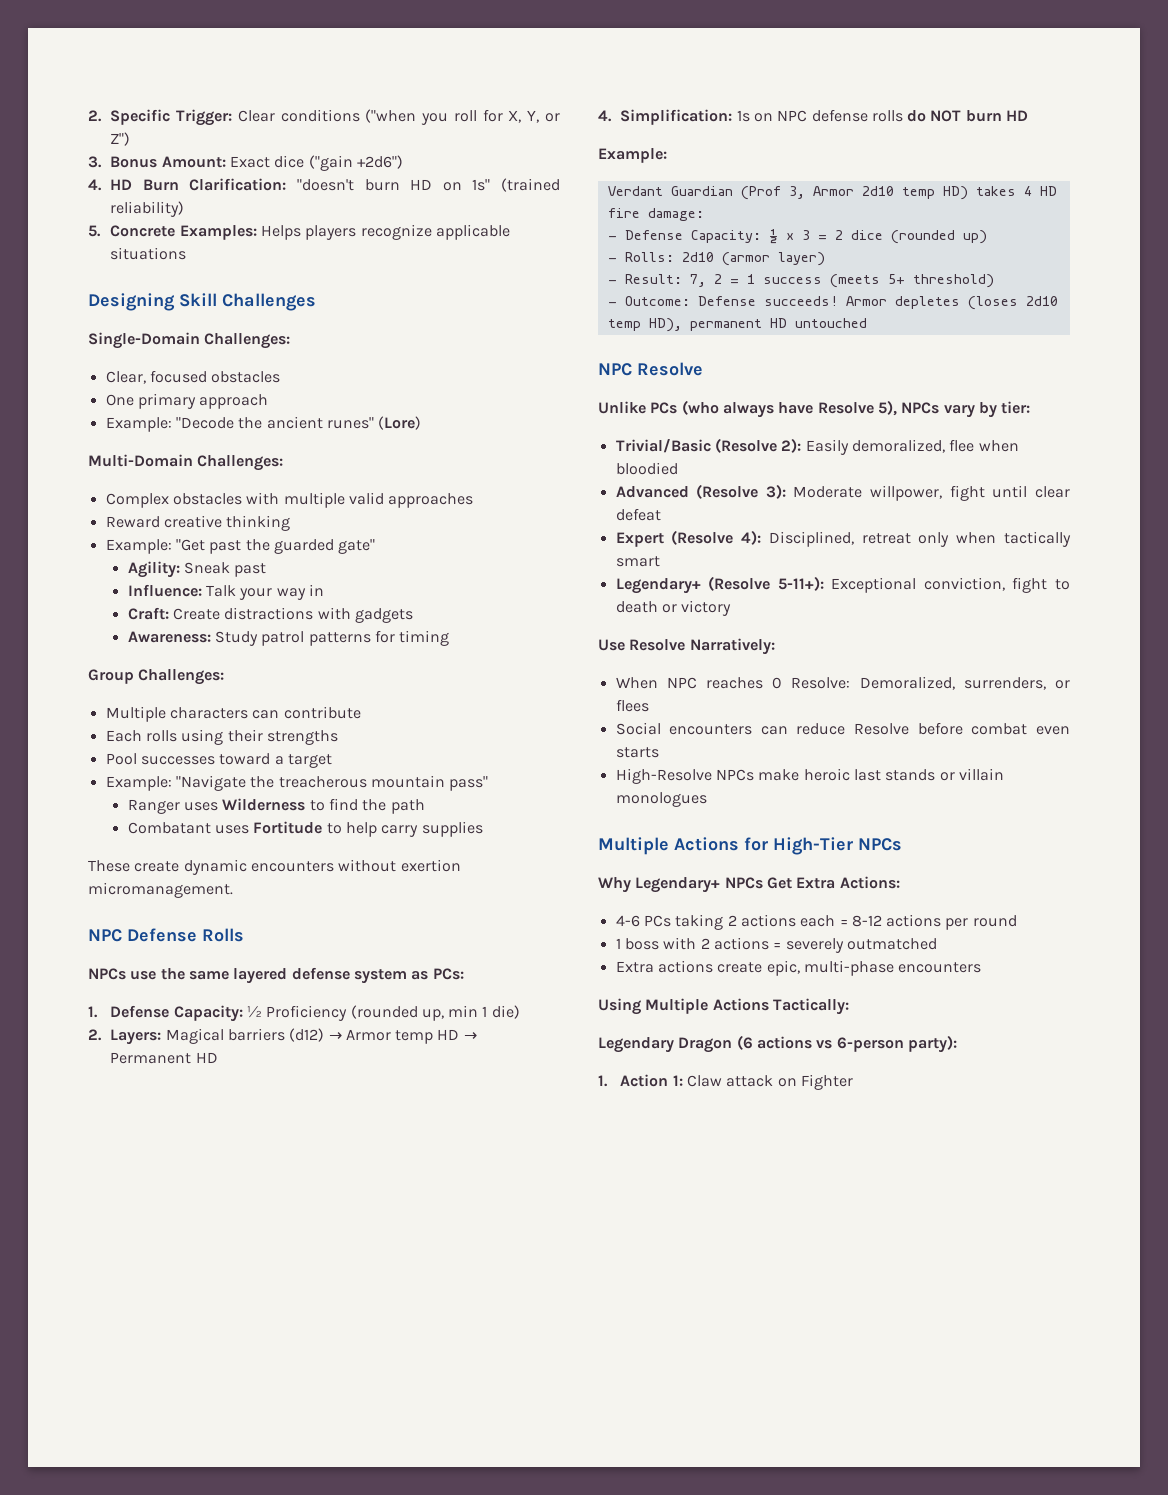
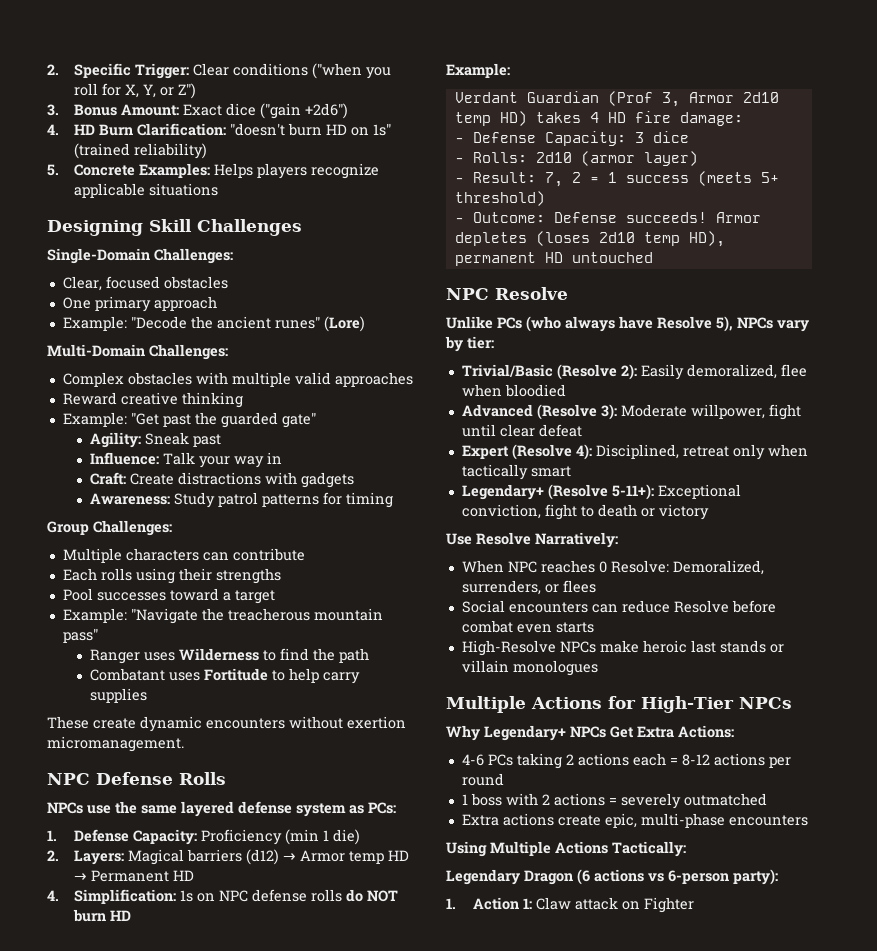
[246,1005,479,1021] ½ Proficiency (rounded up, min -> [201,829,320,845] Proficiency (min
[768,229,987,244] ½ x 3 = 2 dice (rounded up) -> [634,131,689,143] 3 dice

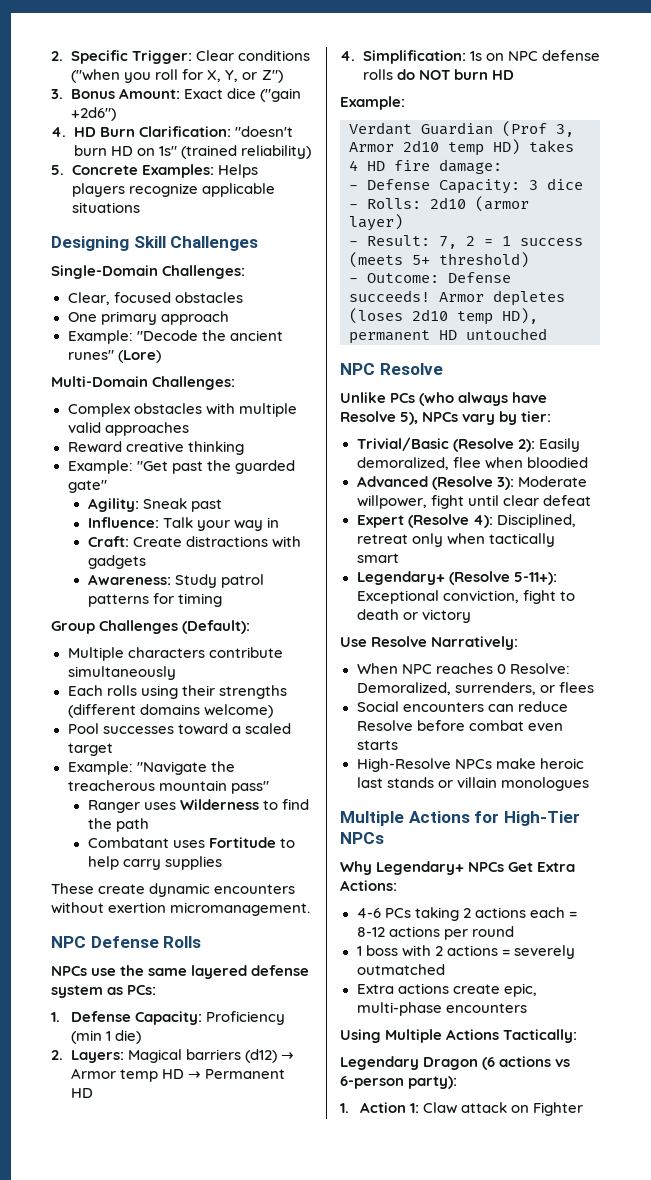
[93,520,172,536] Challenges: -> [99,620,251,634] Challenges (Default):
[202,552,229,561] can -> (205, 652) none
(305, 554) none -> [67,666,176,680] simultaneously
(281, 576) none -> [67,704,273,718] (different domains welcome)
(231, 596) none -> [244,723,291,734] scaled

